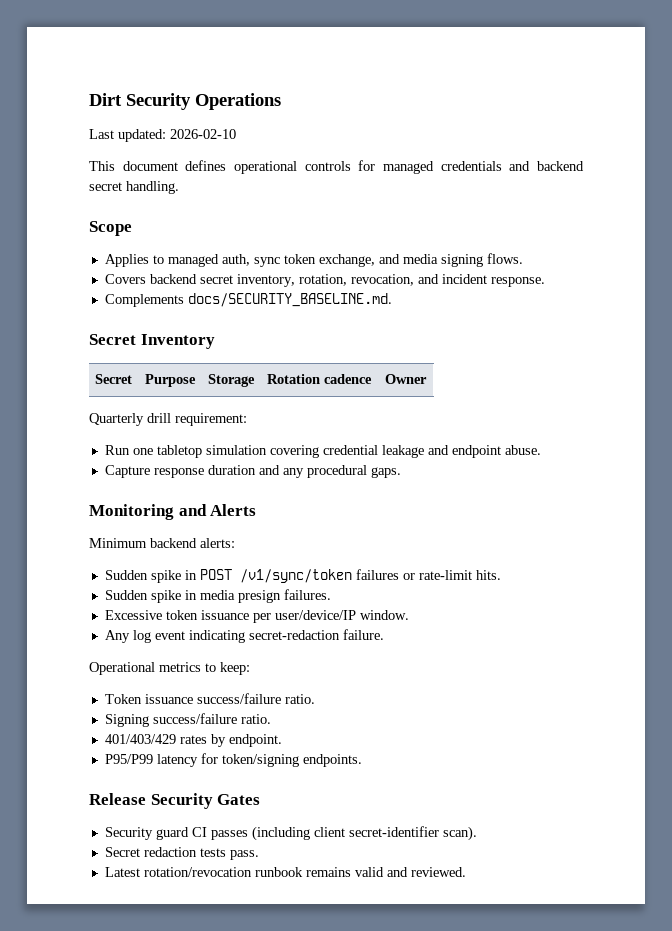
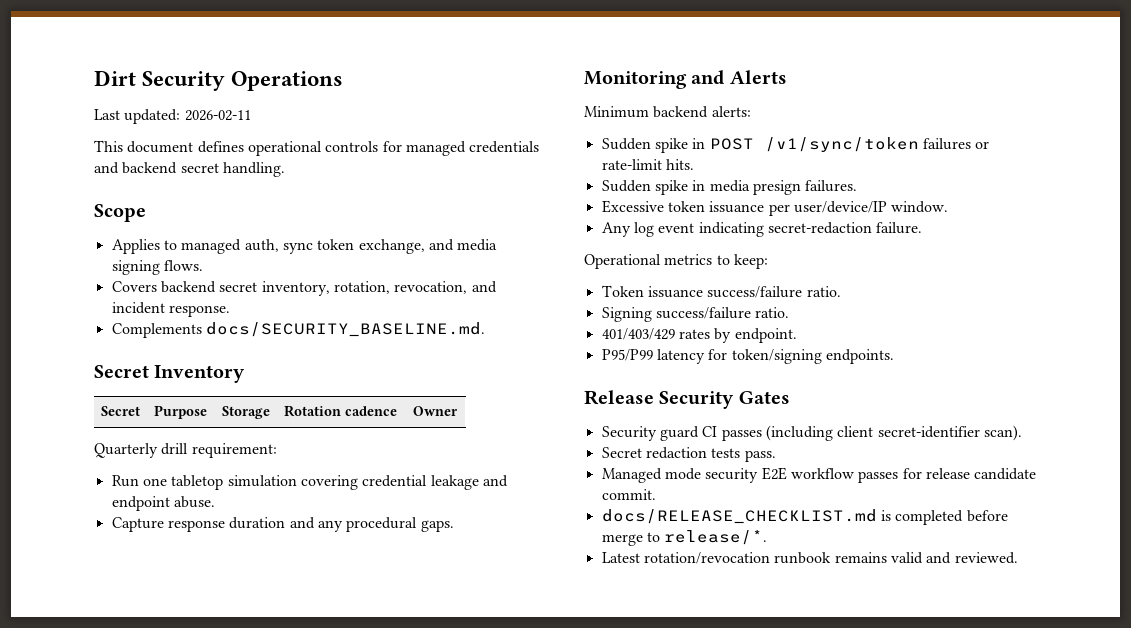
[170,129,236,139] 2026-02-10 -> [184,110,251,121] 2026-02-11
(259, 855) none -> [601,467,1037,483] [601,489,656,500] [601,509,1008,525] [601,530,768,546] // Managed mode security E2E workflow passes for release candidate commit. // docs/RELEASE_CHECKLIST.md is completed before merge to release/*.

